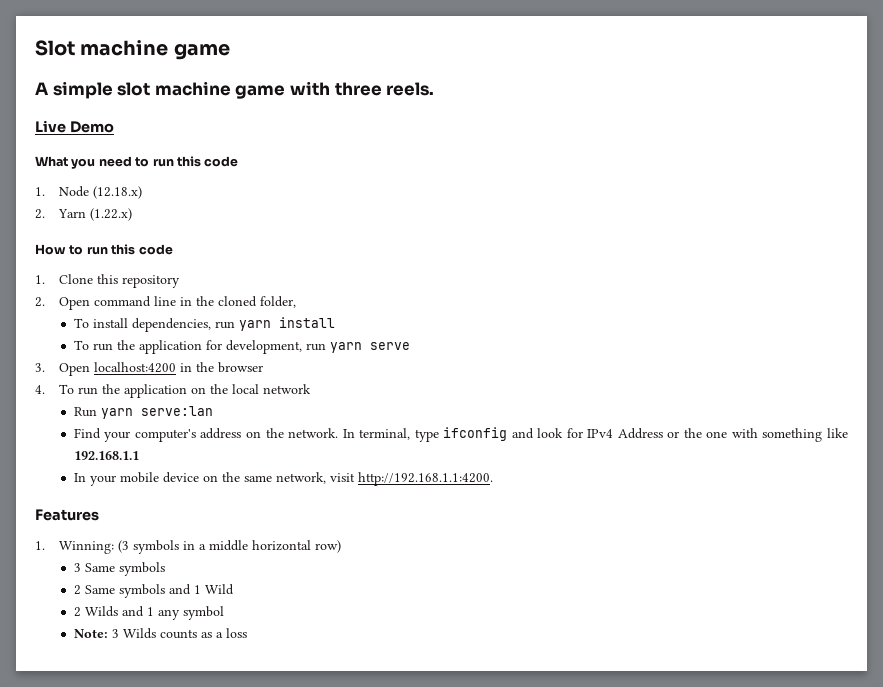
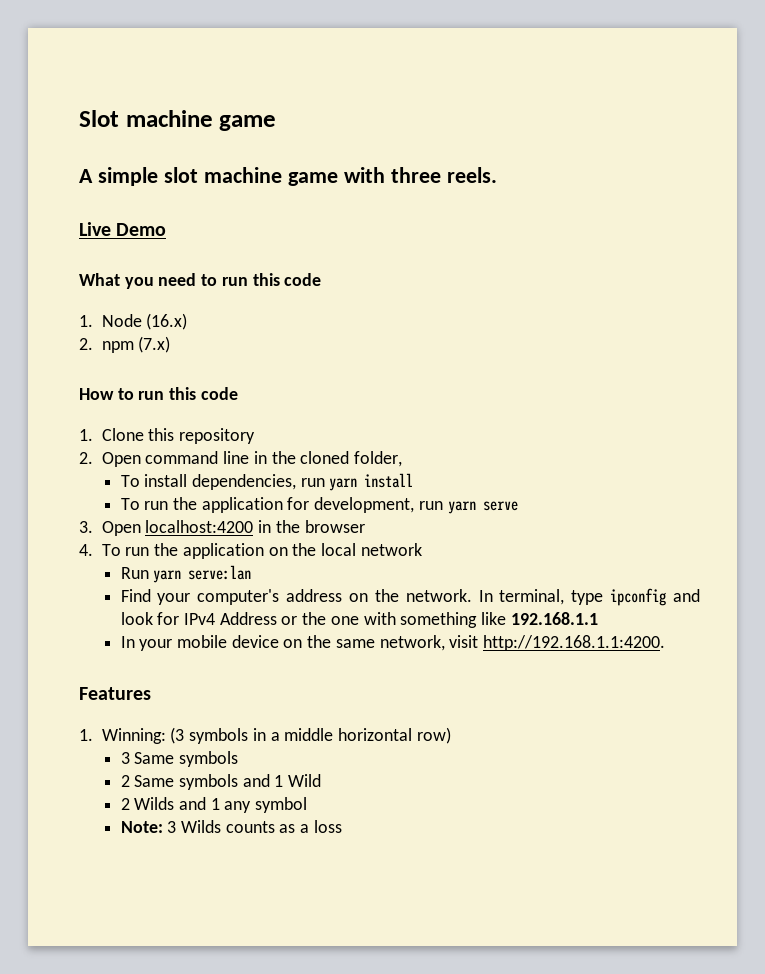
[92,186,142,199] [35,208,132,221] (12.18.x) // 2. Yarn (1.22.x) -> [146,313,188,330] [79,336,171,353] (16.x) // 2. npm (7.x)
[443,427,508,441] ifconfig -> [610,588,667,606] ipconfig

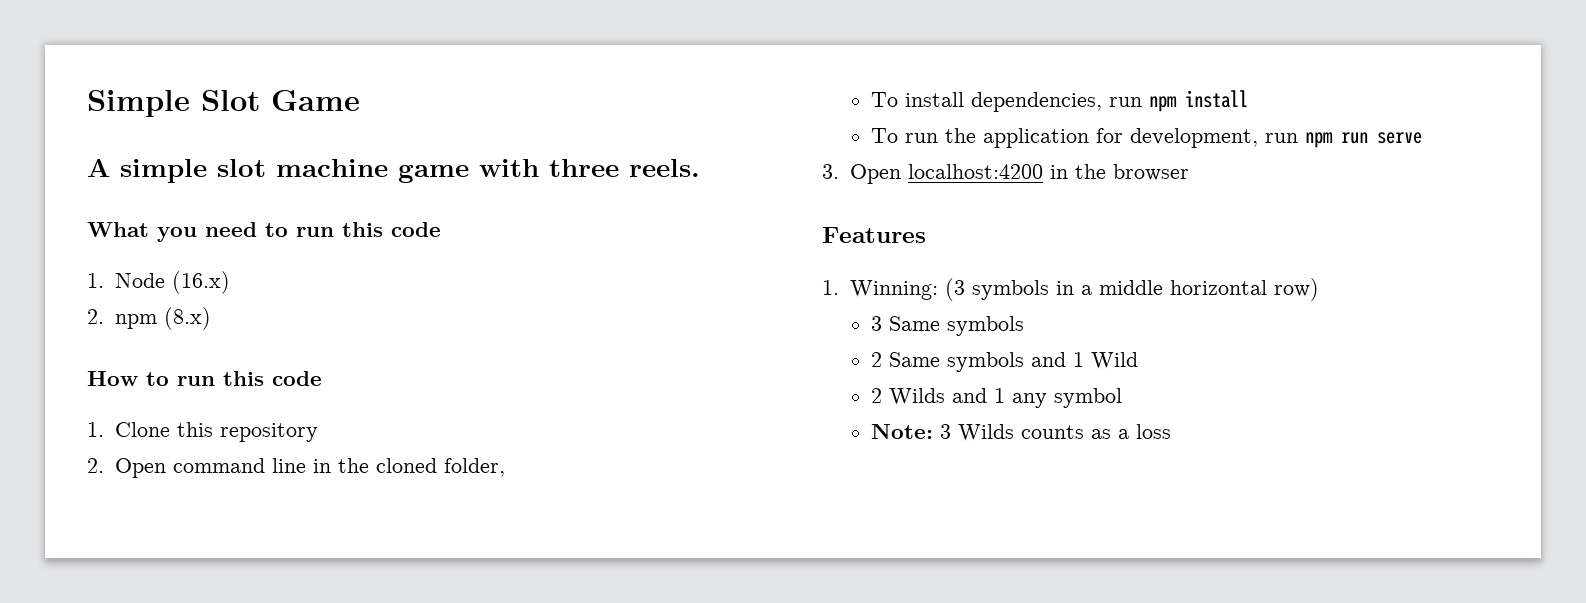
[79,110,277,131] Slot machine game -> [87,90,360,117] Simple Slot Game
[79,222,167,236] // Live Demo -> (700, 168) none
[138,336,171,353] (7.x) -> [163,307,211,330] (8.x)
[329,478,358,491] yarn -> [1149,96,1178,112] npm
[447,501,476,514] yarn -> [1305,132,1369,148] npm run
[79,543,422,559] [120,565,252,583] [120,588,700,606] [120,612,598,628] [120,635,666,651] // 4. To run the application on the local network // Run yarn serve:lan // Find your computer's address on the network. In terminal, type ipconfig and look for IPv4 Address or the one with something like 192.168.1.1 // In your mobile device on the same network, visit http://192.168.1.1:4200. -> (1189, 172) none

